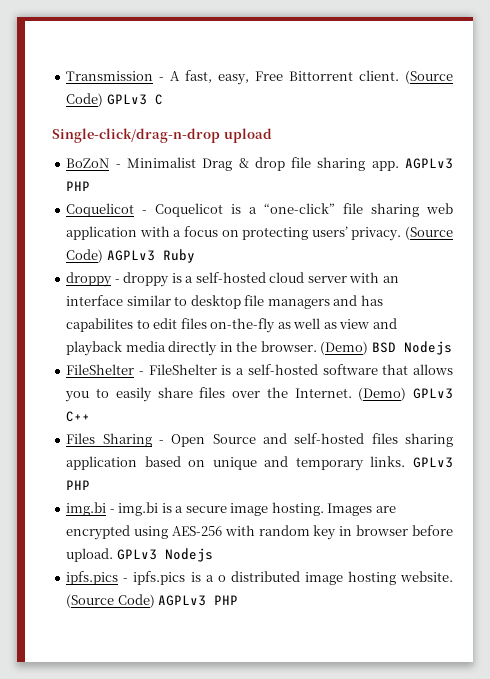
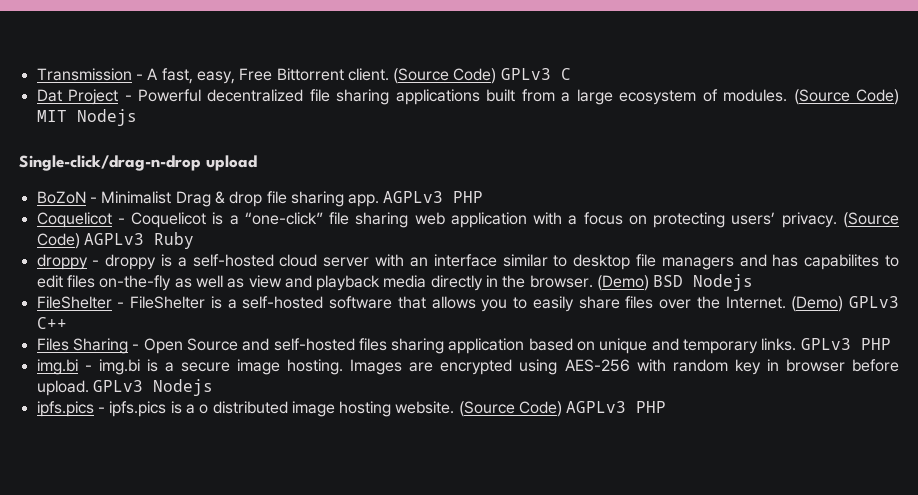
(163, 99) none -> [36,89,899,105] [36,109,137,126] // Dat Project - Powerful decentralized file sharing applications built from a large ecosystem of modules. (Source Code) MIT Nodejs

